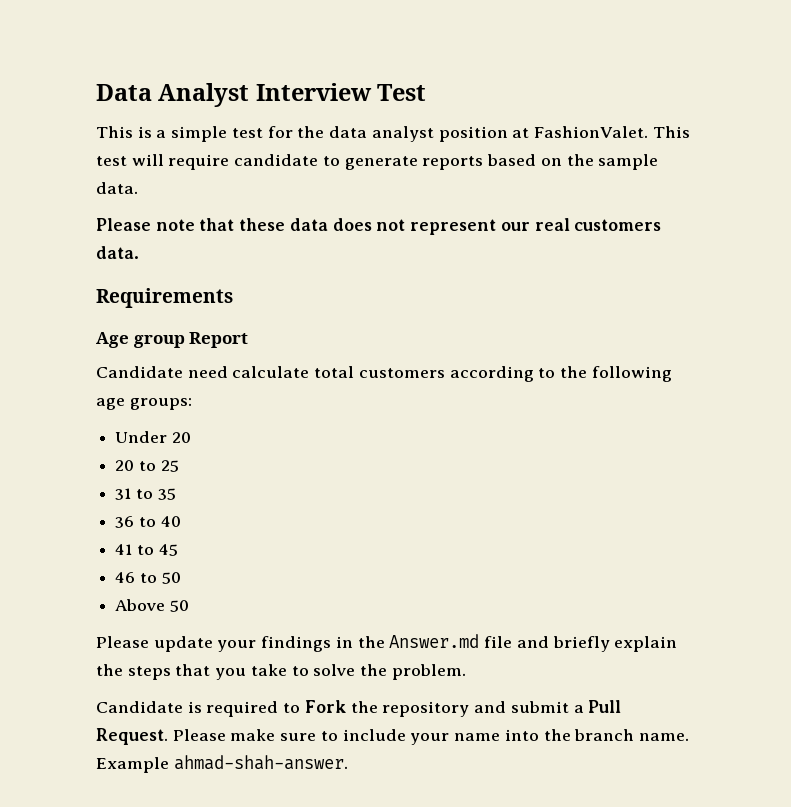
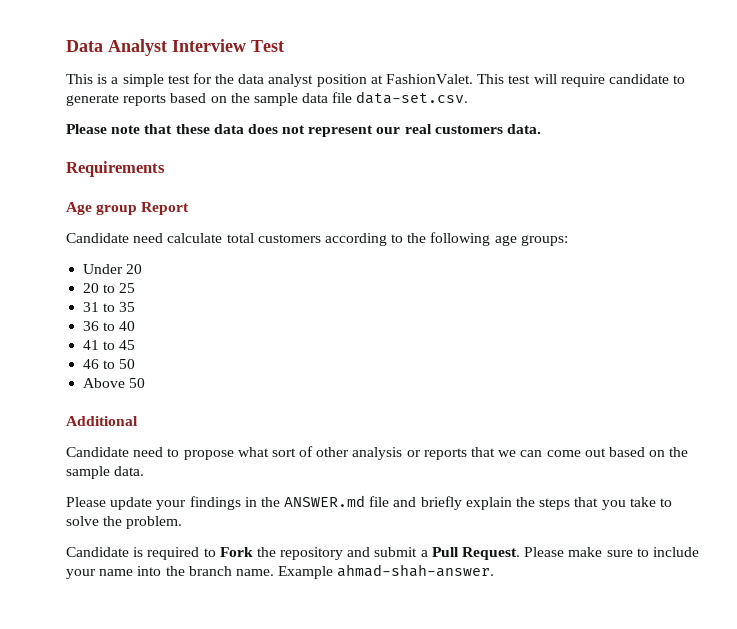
[96,182,138,194] data. -> [302,91,469,104] data file data-set.csv.
(189, 606) none -> [66,416,138,426] [66,446,689,460] [66,466,145,479] // Additional // Candidate need to propose what sort of other analysis or reports that we can come out based on the sample data.
[389,634,480,648] Answer.md -> [284,495,366,507] ANSWER.md

